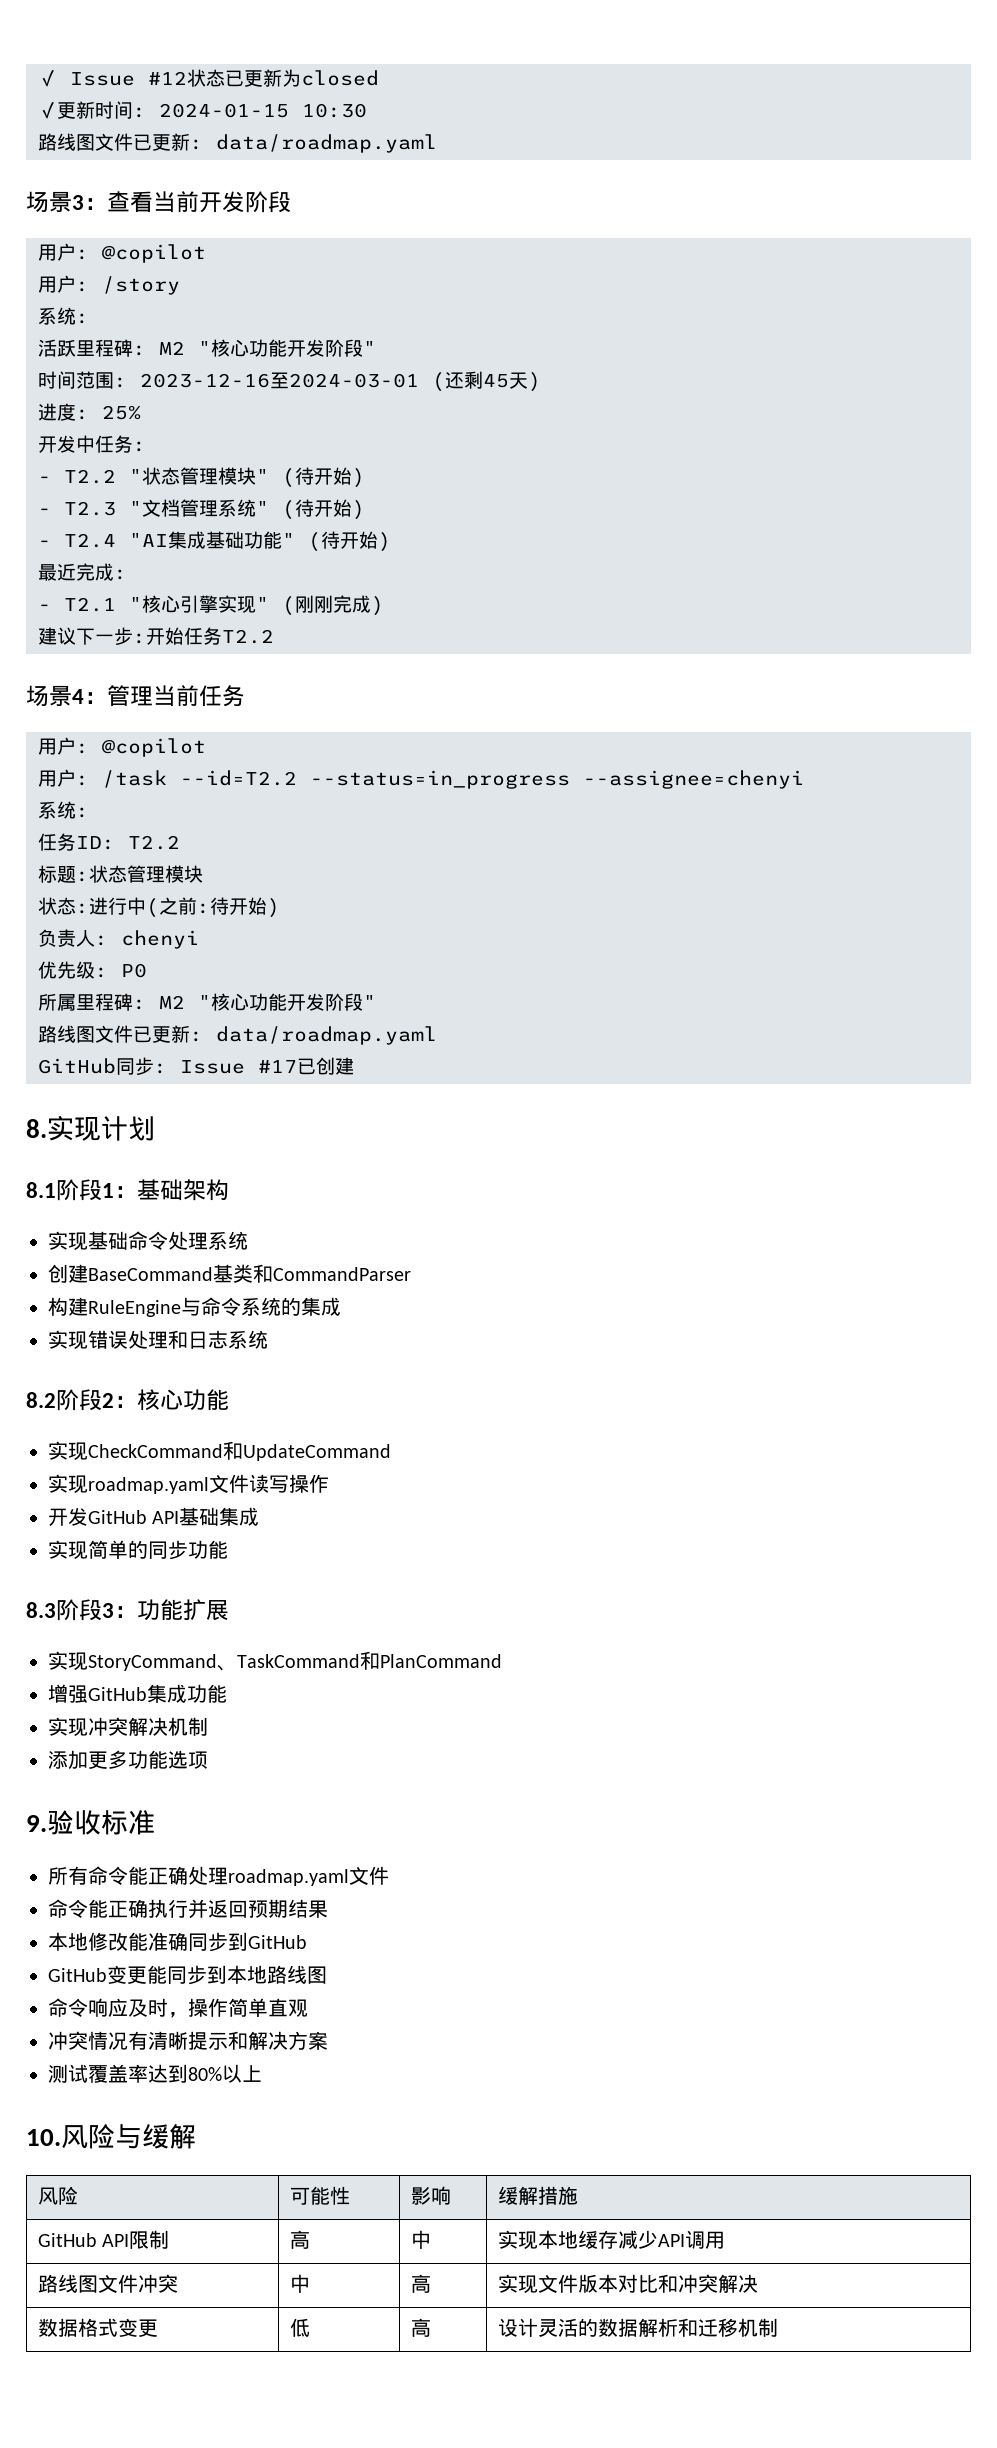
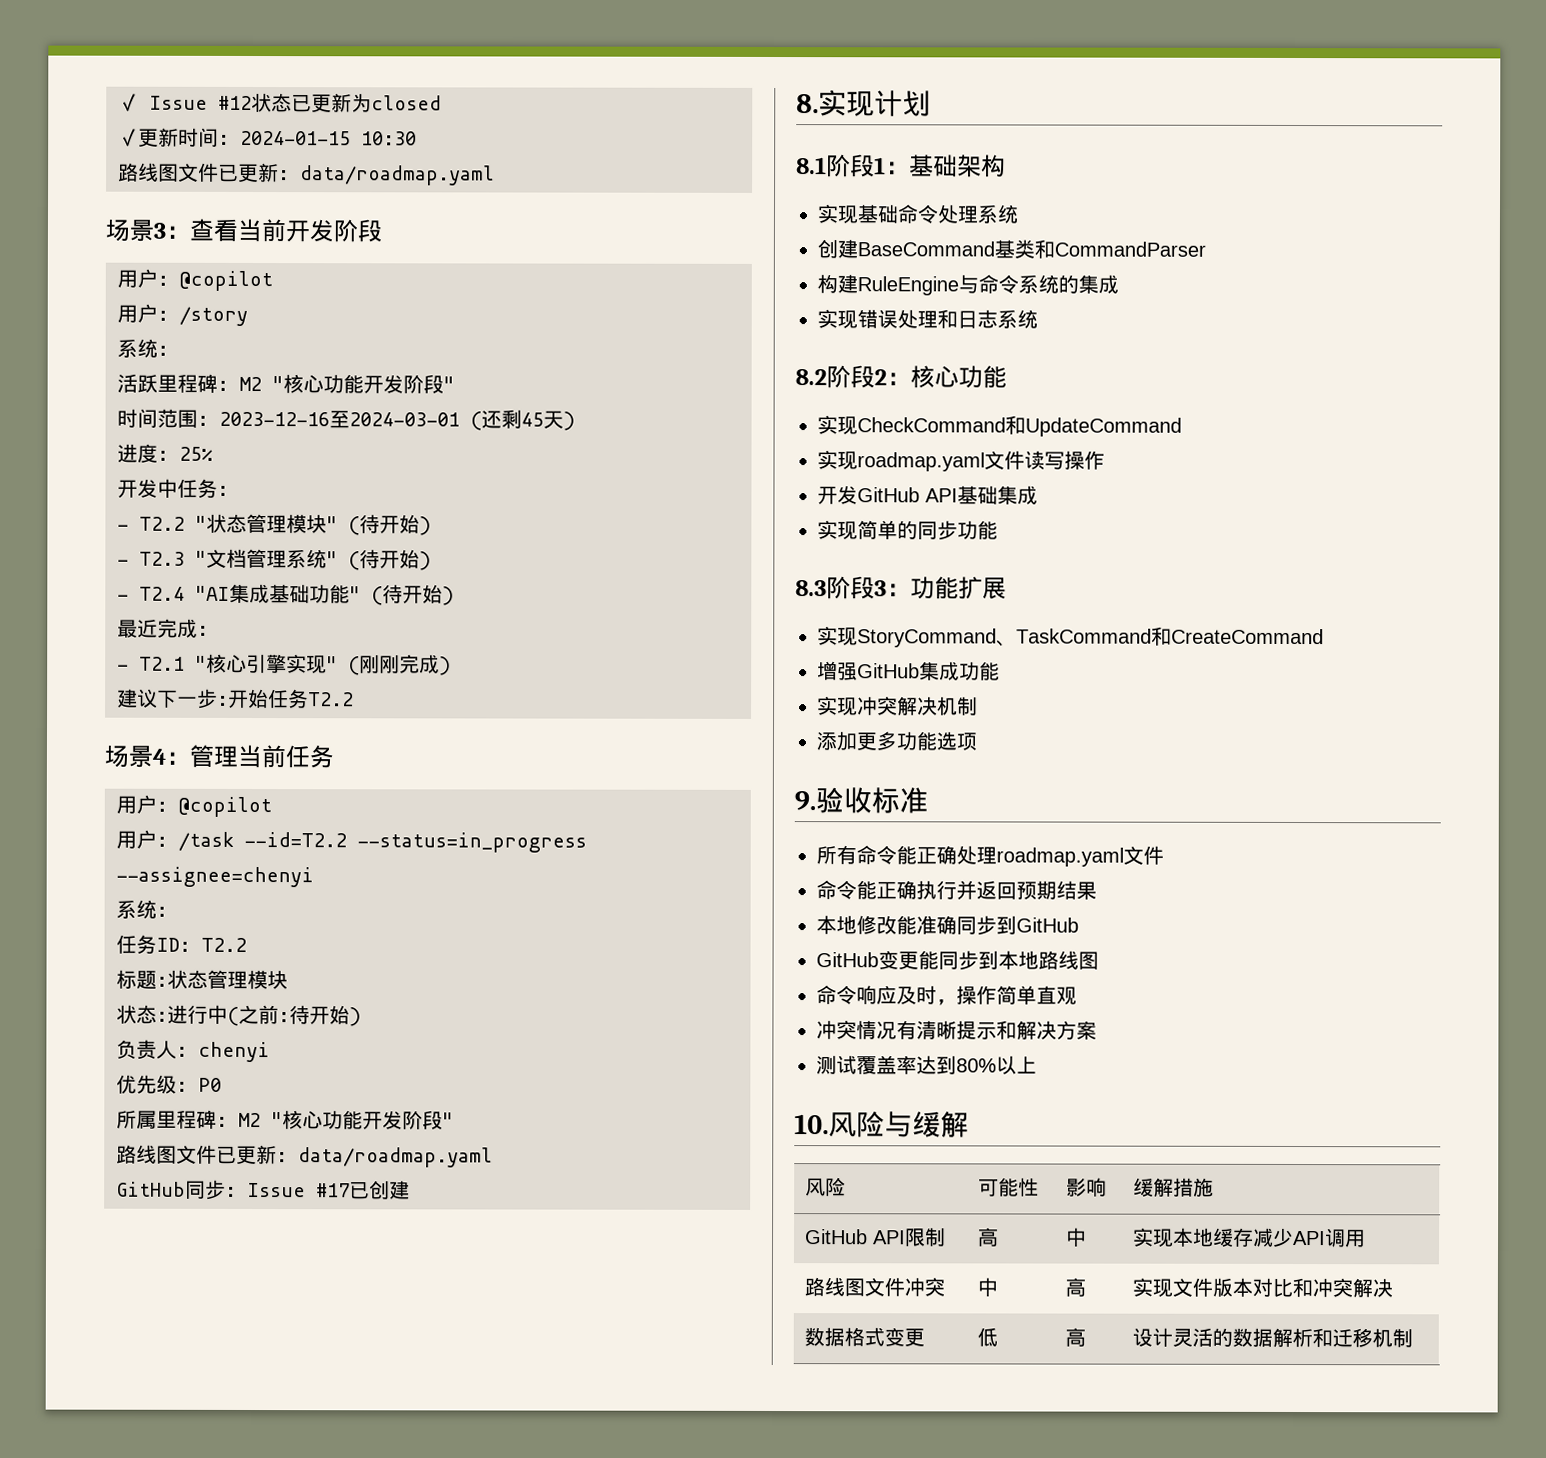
[380,1654,502,1668] PlanCommand -> [1171,628,1324,645] CreateCommand

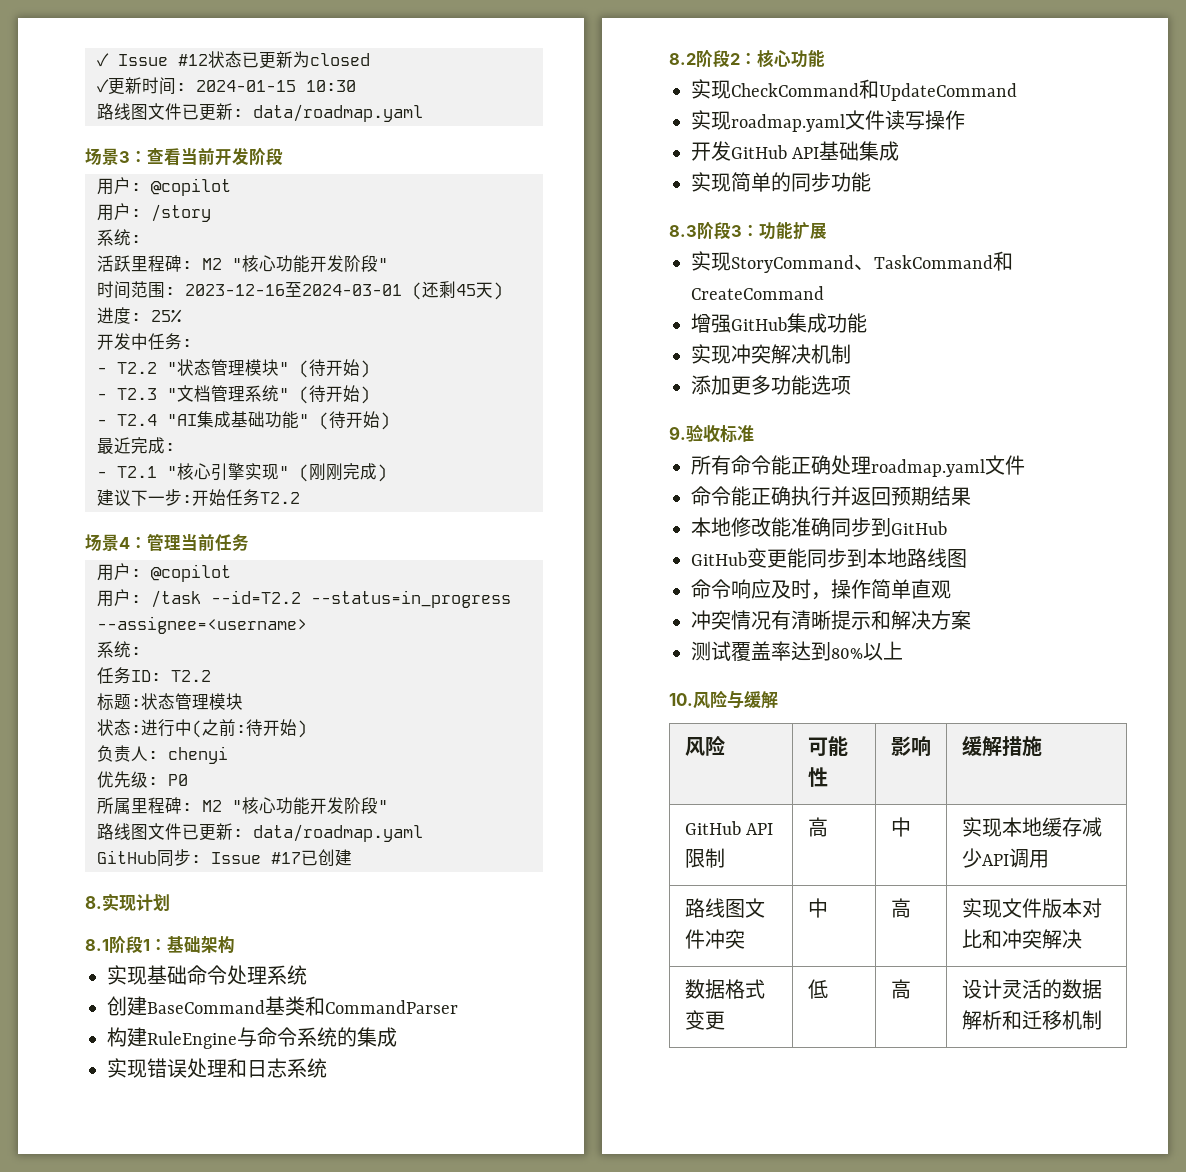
[116,866,314,888] --assignee=chenyi -> [97,616,307,634] --assignee=<username>

